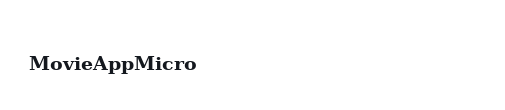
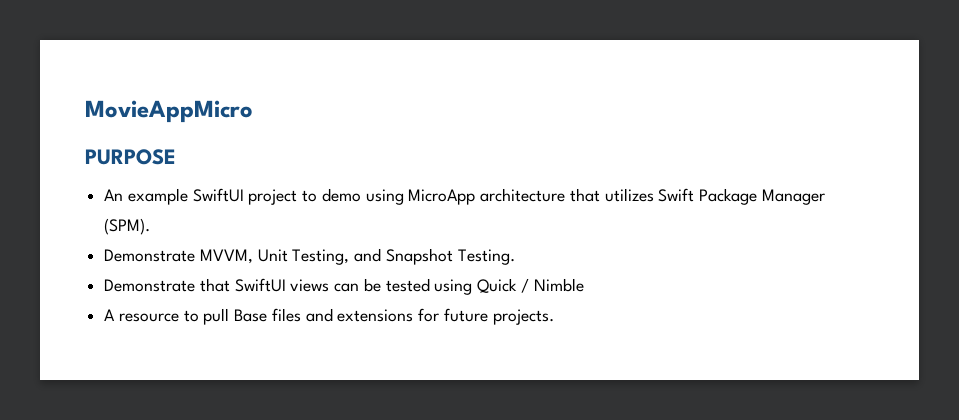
(197, 65) none -> [85,149,176,165] [104,188,825,205] [104,218,151,235] [104,248,515,265] [104,278,584,295] [104,308,554,325] // PURPOSE // An example SwiftUI project to demo using MicroApp architecture that utilizes Swift Package Manager (SPM). // Demonstrate MVVM, Unit Testing, and Snapshot Testing. // Demonstrate that SwiftUI views can be tested using Quick / Nimble // A resource to pull Base files and extensions for future projects.

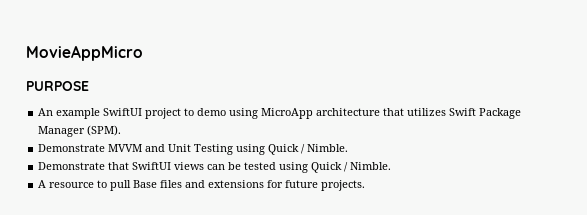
[199,248,515,265] MVVM, Unit Testing, and Snapshot Testing. -> [108,144,349,155] MVVM and Unit Testing using Quick / Nimble.
[533,278,584,292] Nimble -> [350,162,392,170] Nimble.

